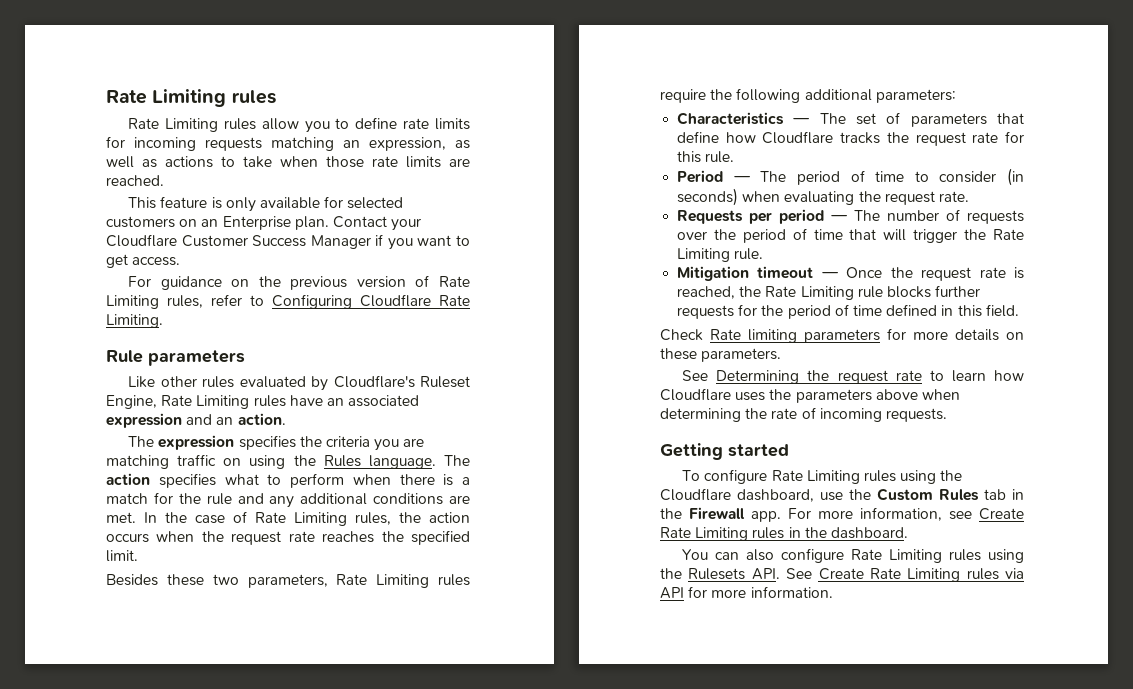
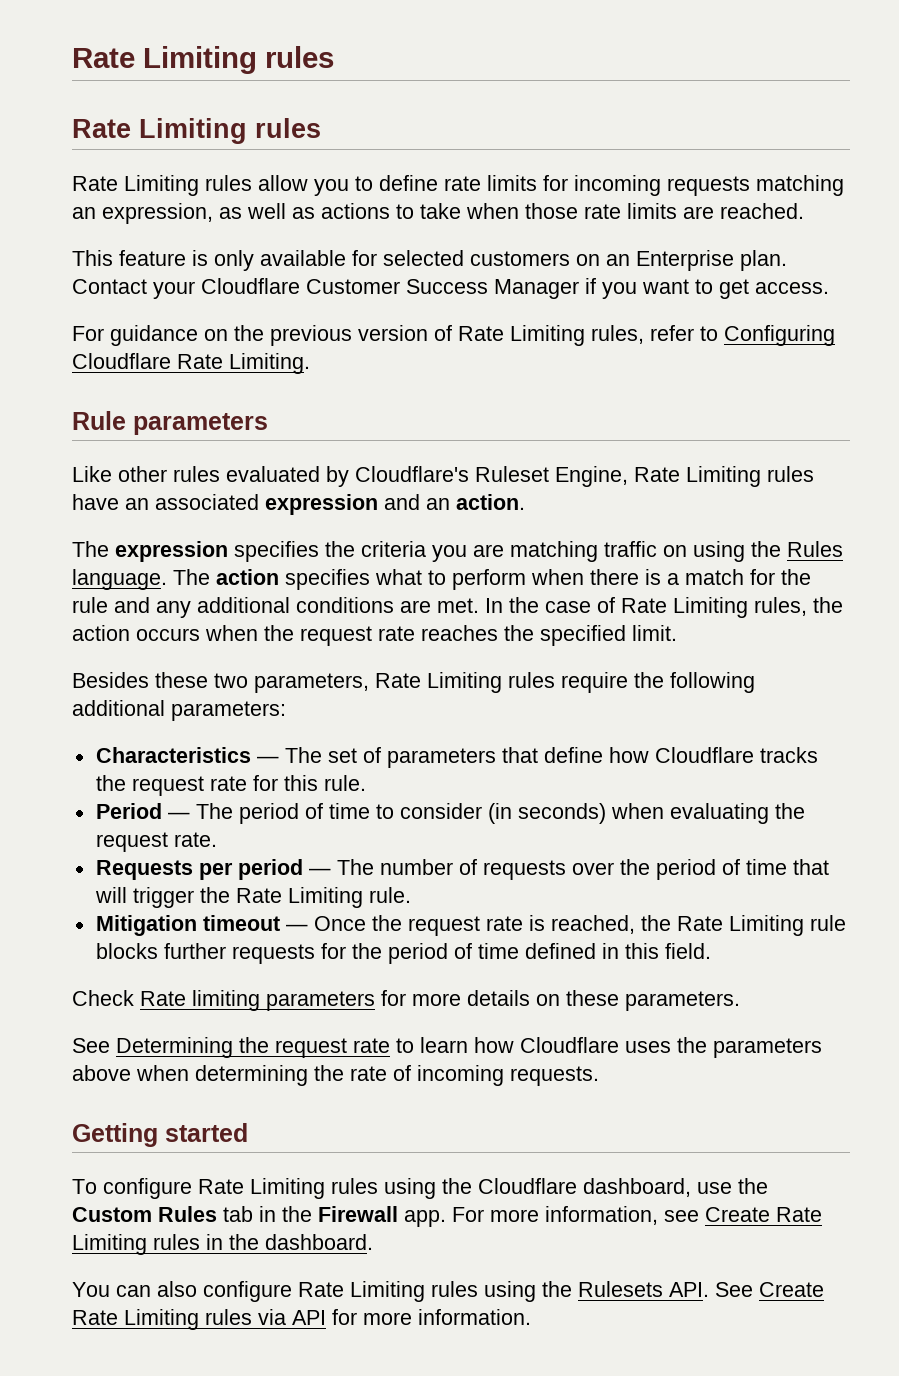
[106,89,276,107] [128,118,256,132] Rate Limiting rules // Rate Limiting rules -> [72,46,334,74] [72,118,321,144] [72,175,252,196] Rate Limiting rules // Rate Limiting rules // Rate Limiting rules

